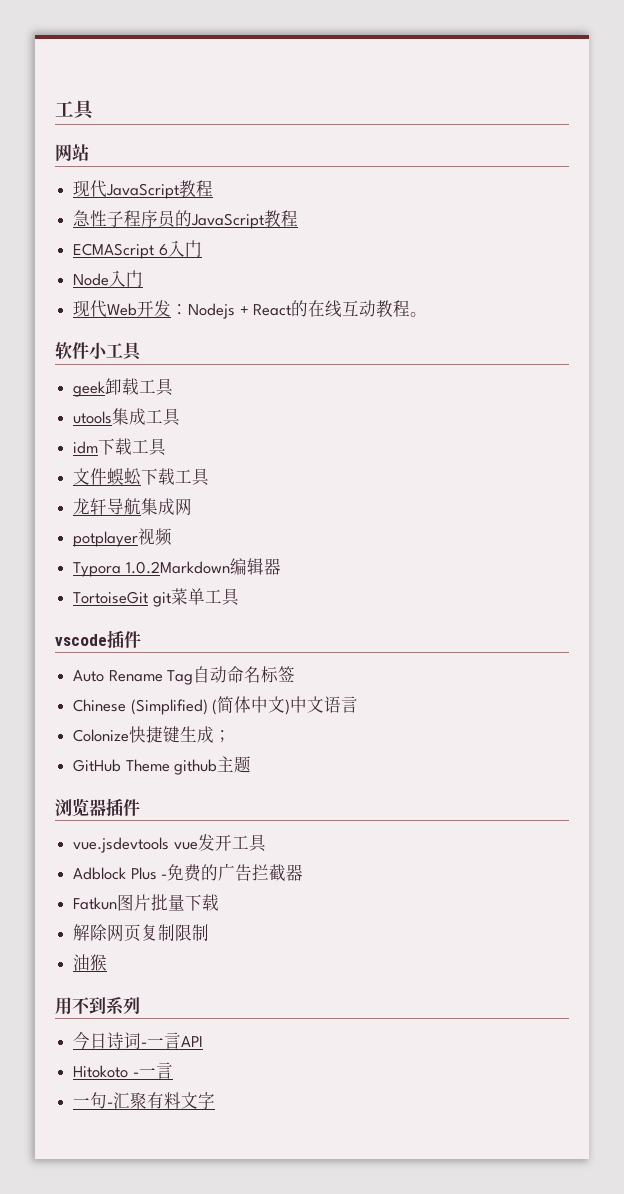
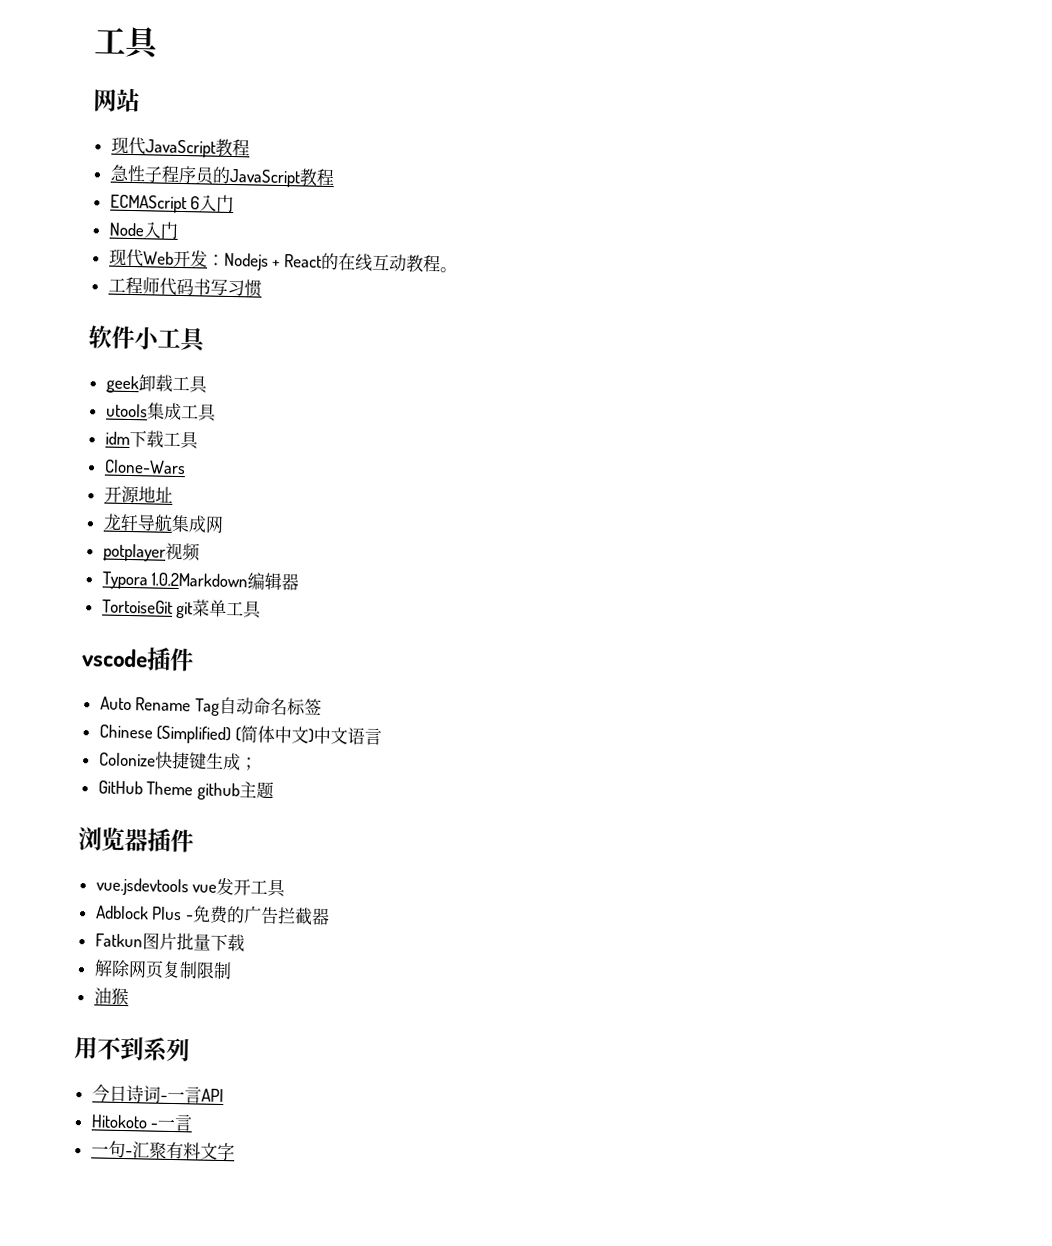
(428, 314) none -> [107,276,262,298] // 工程师代码书写习惯
[73,467,211,486] 文件蜈蚣下载工具 -> [103,459,186,475] [103,485,173,504] Clone-Wars // 开源地址

